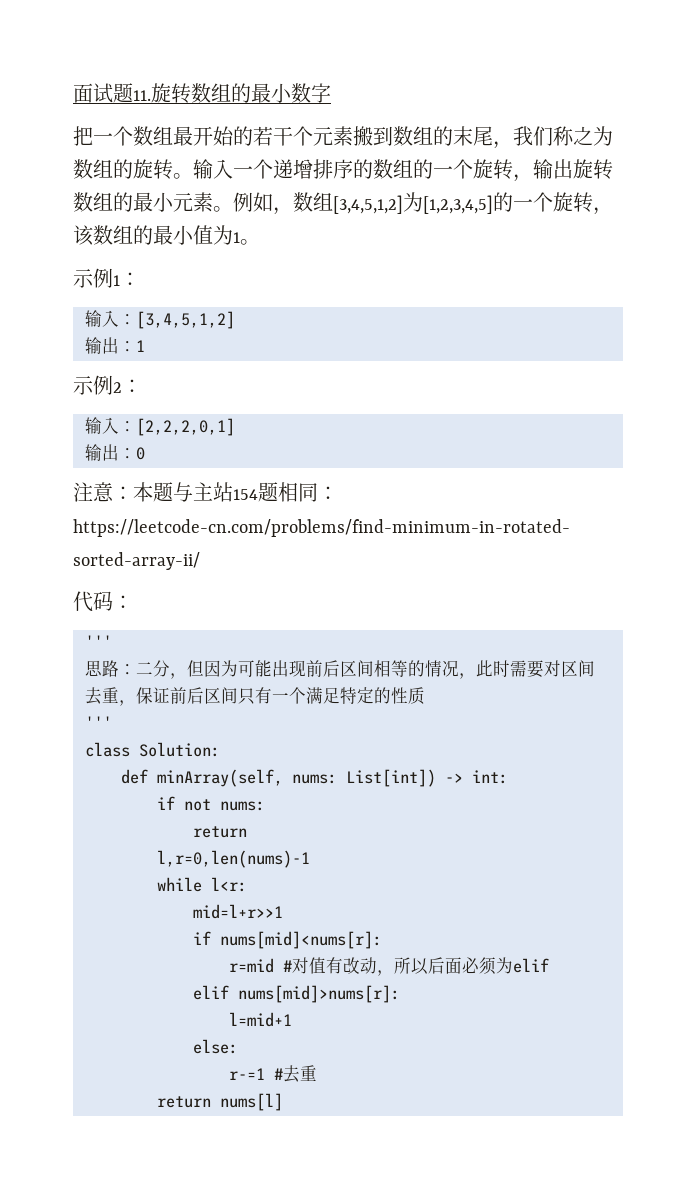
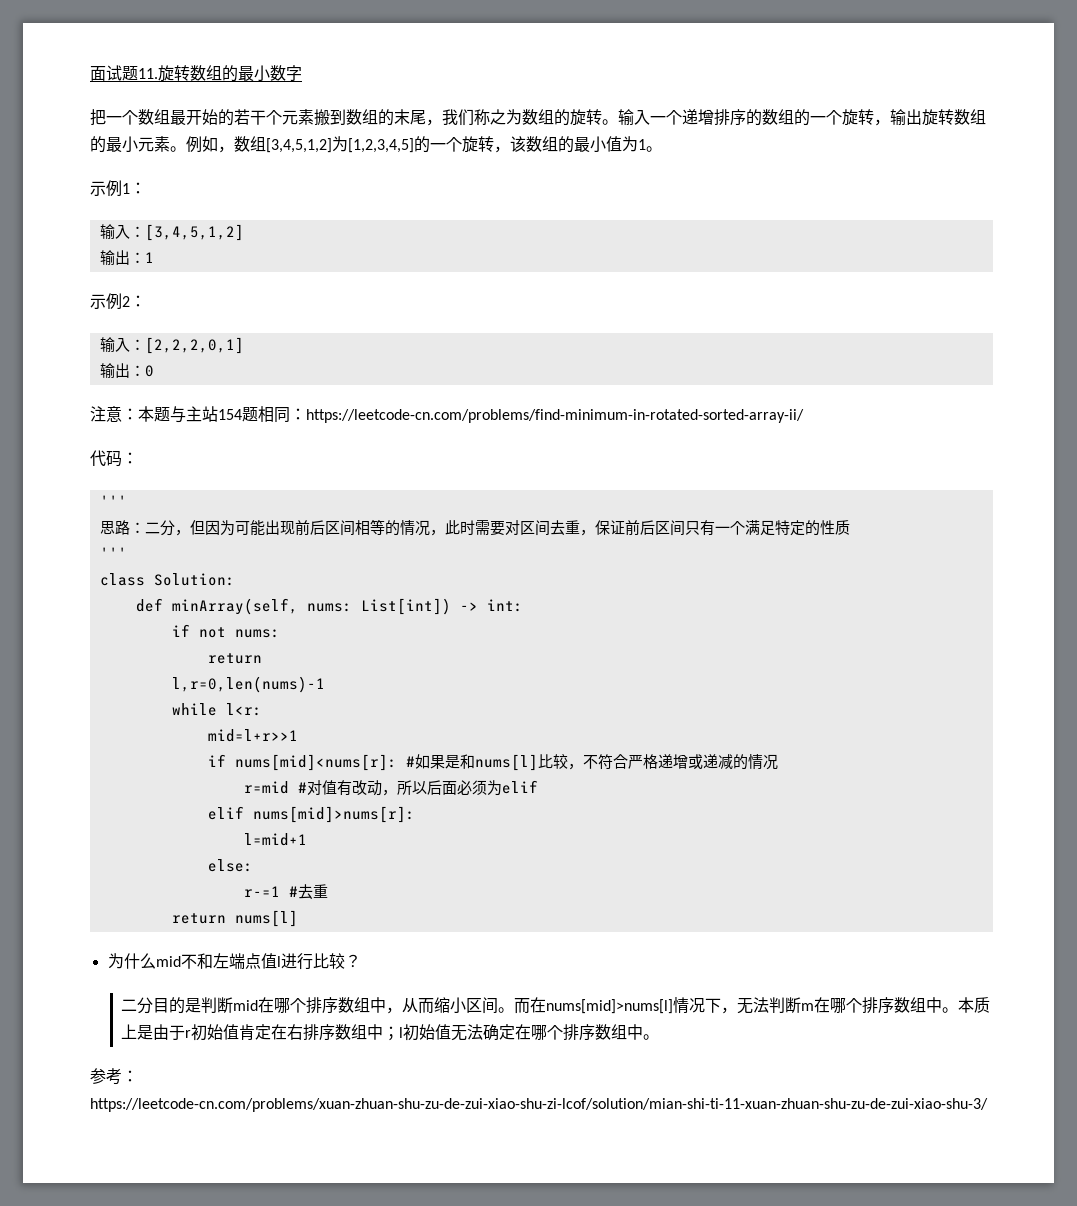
(382, 940) none -> [405,753,778,771] #如果是和nums[l]比较，不符合严格递增或递减的情况
(283, 1102) none -> [107,953,361,970] [121,997,991,1014] [121,1024,660,1041] [90,1068,138,1085] [90,1098,988,1112] // 为什么mid不和左端点值l进行比较？ // 二分目的是判断mid在哪个排序数组中，从而缩小区间。而在nums[mid]>nums[l]情况下，无法判断m在哪个排序数组中。本质上是由于r初始值肯定在右排序数组中；l初始值无法确定在哪个排序数组中。 // 参考：https://leetcode-cn.com/problems/xuan-zhuan-shu-zu-de-zui-xiao-shu-zi-lcof/solution/mian-shi-ti-11-xuan-zhuan-shu-zu-de-zui-xiao-shu-3/

